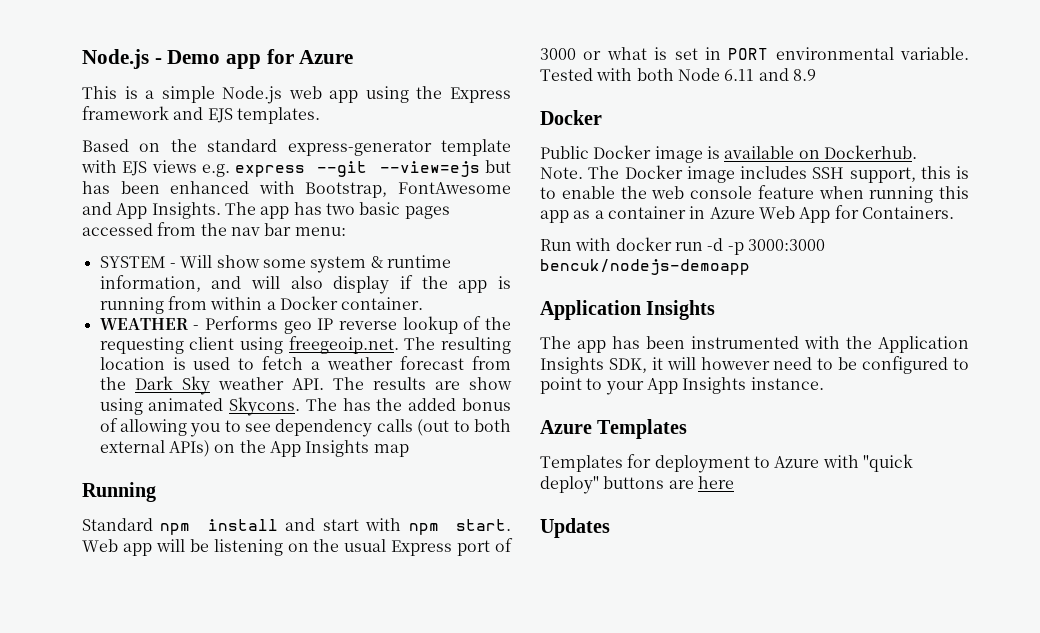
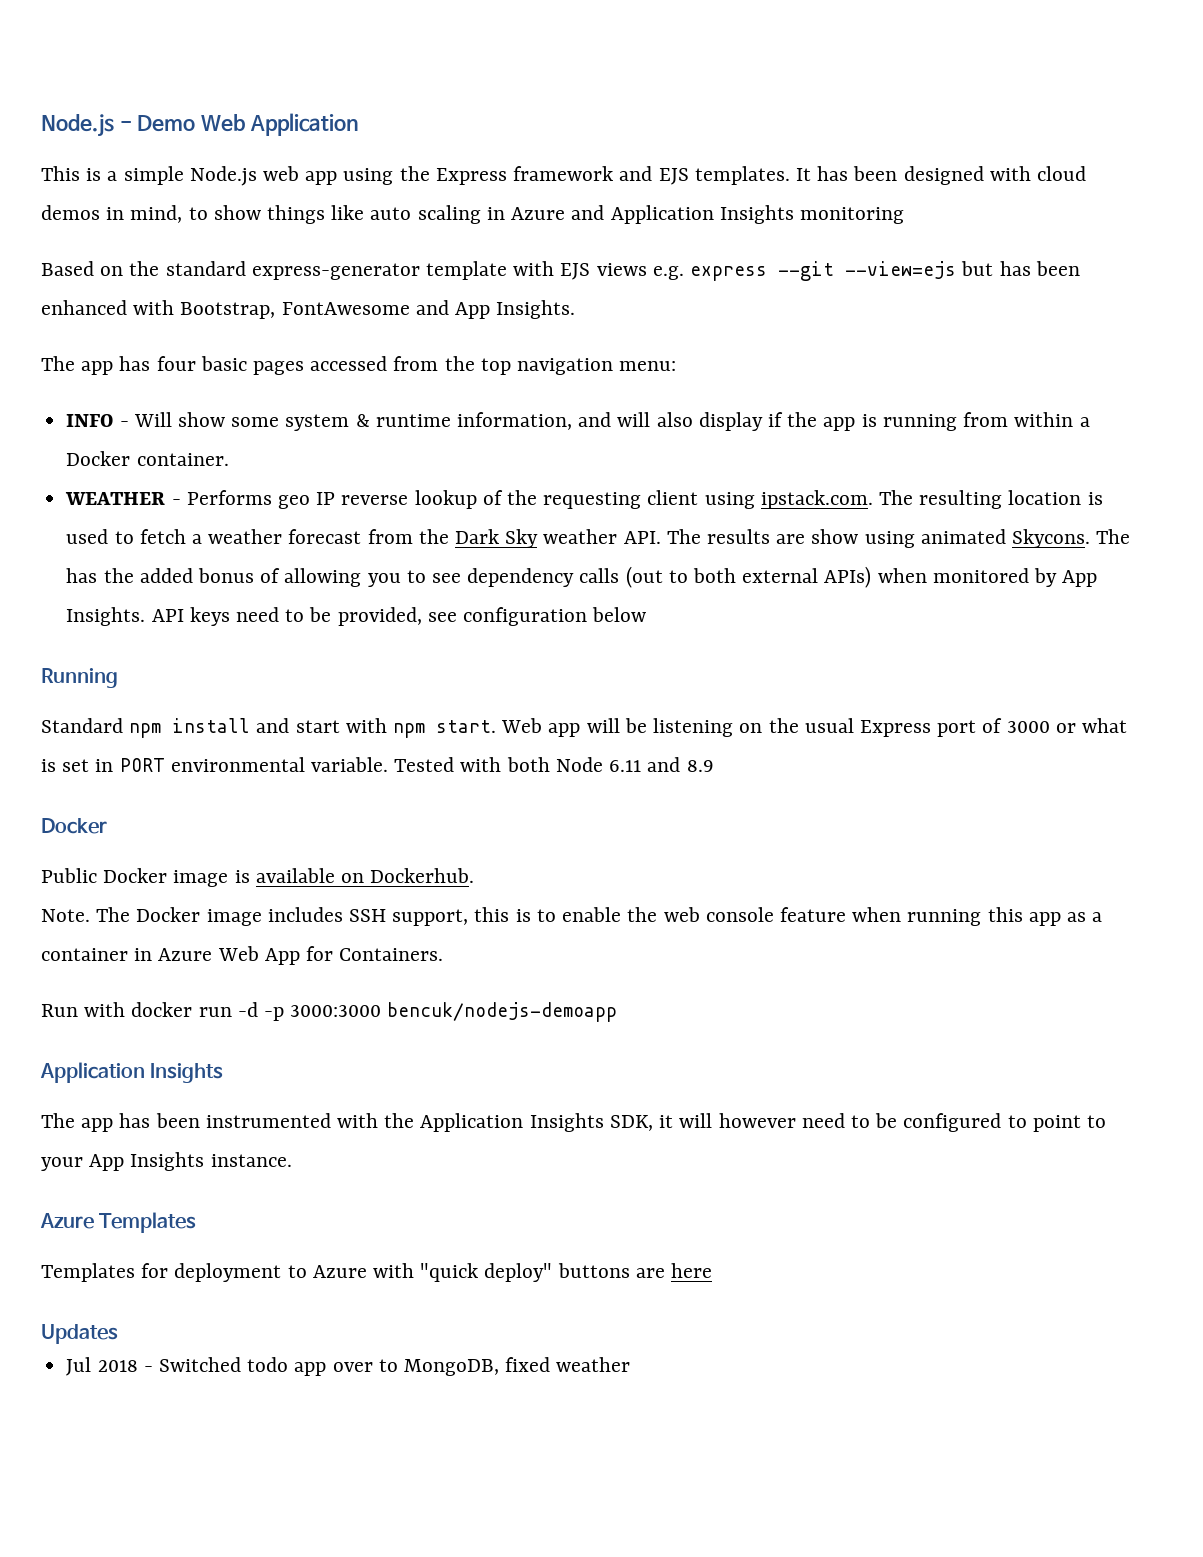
[226,49,354,69] app for Azure -> [201,113,358,136] Web Application
(320, 115) none -> [795,166,1086,185] [41,205,904,224] It has been designed with cloud demos in mind, to show things like auto scaling in Azure and Application Insights monitoring
[224,202,355,219] The app has two -> [41,356,196,375] // The app has four
[230,223,292,236] nav bar -> [480,358,614,375] top navigation
[99,256,166,268] SYSTEM -> [66,414,114,427] INFO
[288,336,399,354] freegeoip.net. -> [760,490,873,509] ipstack.com.
[214,440,409,457] on the App Insights map -> [877,568,1098,587] [66,607,647,626] when monitored by App Insights. API keys need to be provided, see configuration below
(610, 528) none -> [66,1357,631,1376] // Jul 2018 - Switched todo app over to MongoDB, fixed weather

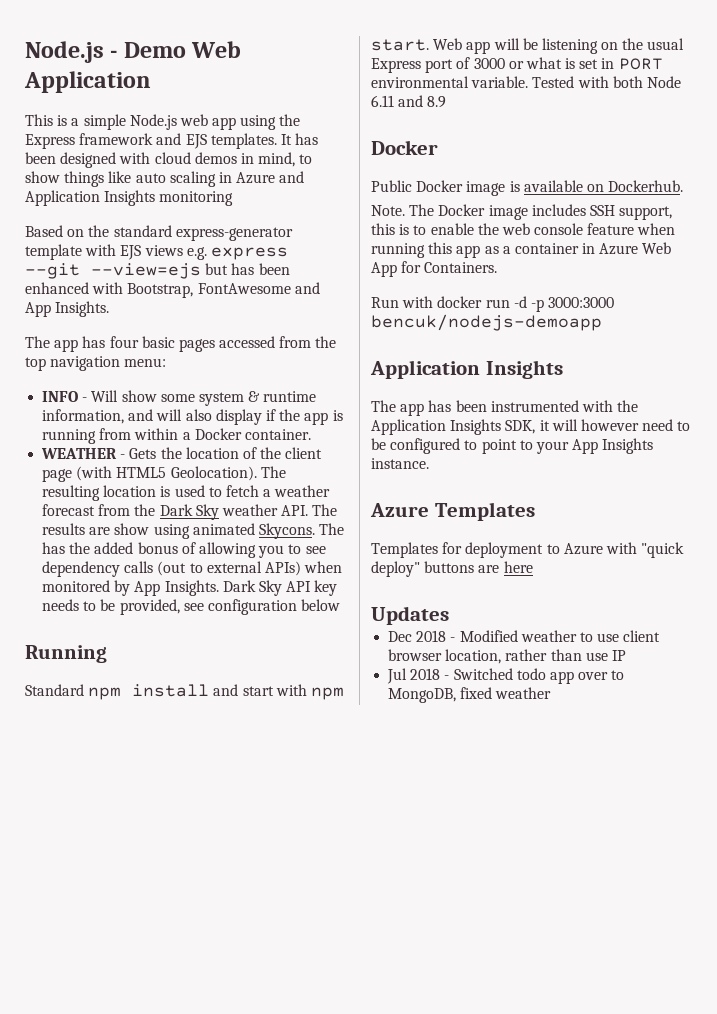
[186,490,873,509] Performs geo IP reverse lookup of the requesting client using ipstack.com. -> [129,447,323,459] [42,466,257,482] Gets the location of the client page (with HTML5 Geolocation).
[693,568,737,583] both -> (203, 568) none
[151,607,279,626] API keys need -> [222,580,338,596] [42,599,80,611] Dark Sky API key needs
(118, 1334) none -> [388,630,661,642] [388,649,626,664] // Dec 2018 - Modified weather to use client browser location, rather than use IP

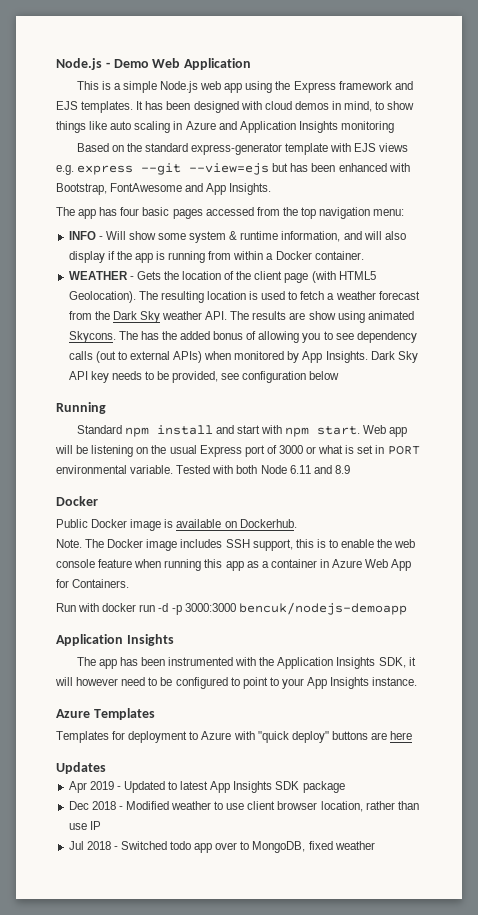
(449, 615) none -> [68,781,345,793] // Apr 2019 - Updated to latest App Insights SDK package

